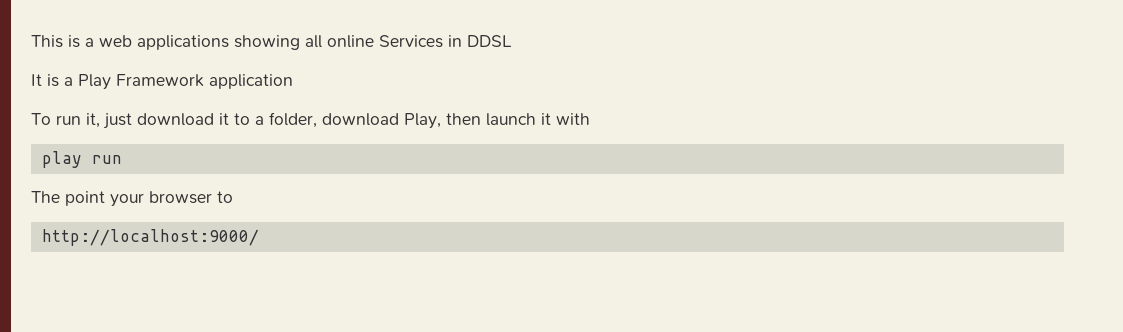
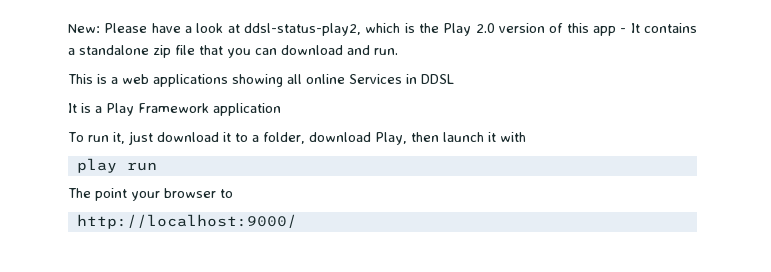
(31, 41) none -> [68,23,697,36] [68,45,398,58] New: Please have a look at ddsl-status-play2, which is the Play 2.0 version of this app - It contains a standalone zip file that you can download and run. //

